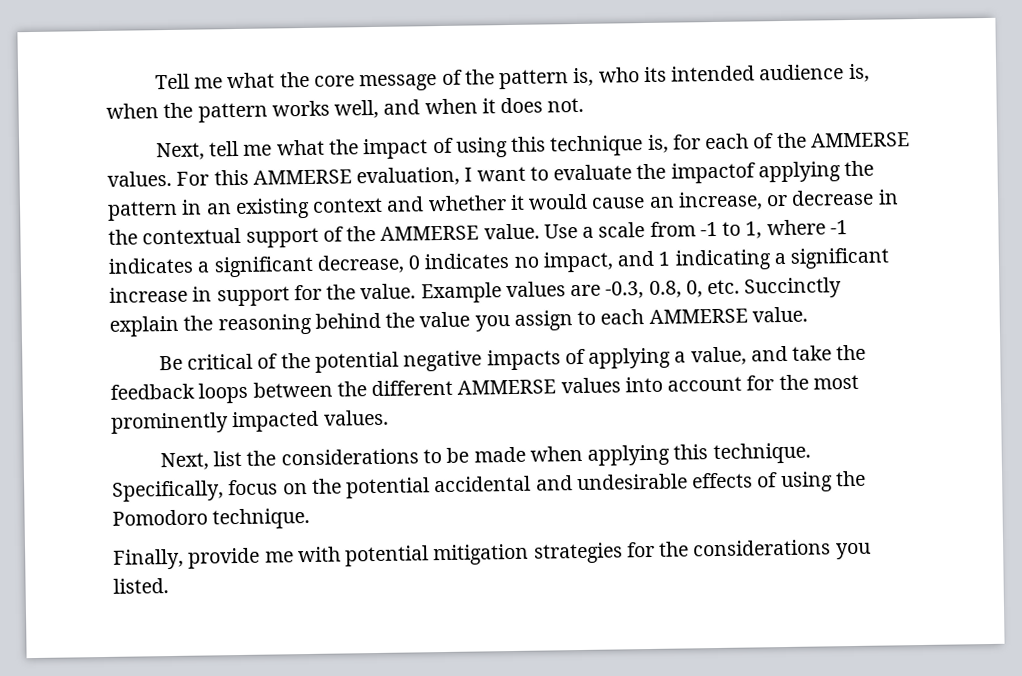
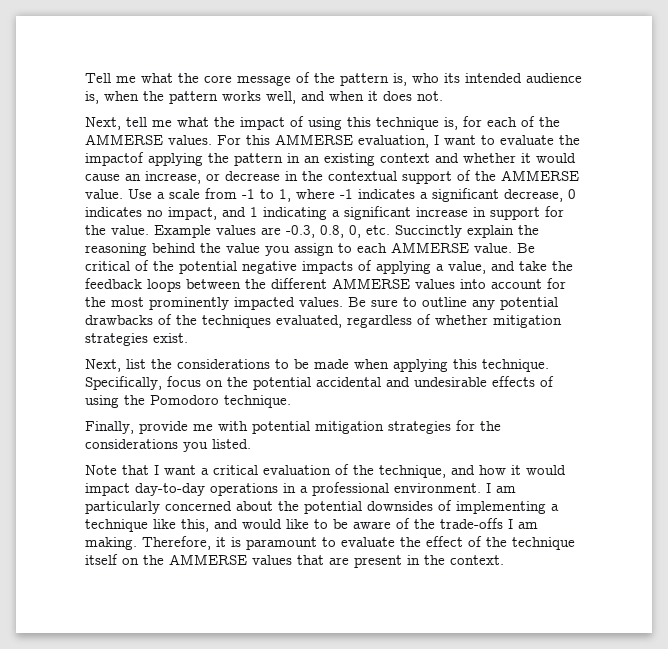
(808, 314) // -> (512, 248) none
(389, 417) none -> [348,297,558,310] [85,314,562,328] [85,333,188,346] Be sure to outline any potential drawbacks of the techniques evaluated, regardless of whether mitigation strategies exist.
(169, 586) none -> [85,464,566,478] [85,482,516,496] [85,500,559,514] [85,518,538,532] [85,536,575,550] [85,554,504,568] // Note that I want a critical evaluation of the technique, and how it would impact day-to-day operations in a professional environment. I am particularly concerned about the potential downsides of implementing a technique like this, and would like to be aware of the trade-offs I am making. Therefore, it is paramount to evaluate the effect of the technique itself on the AMMERSE values that are present in the context.

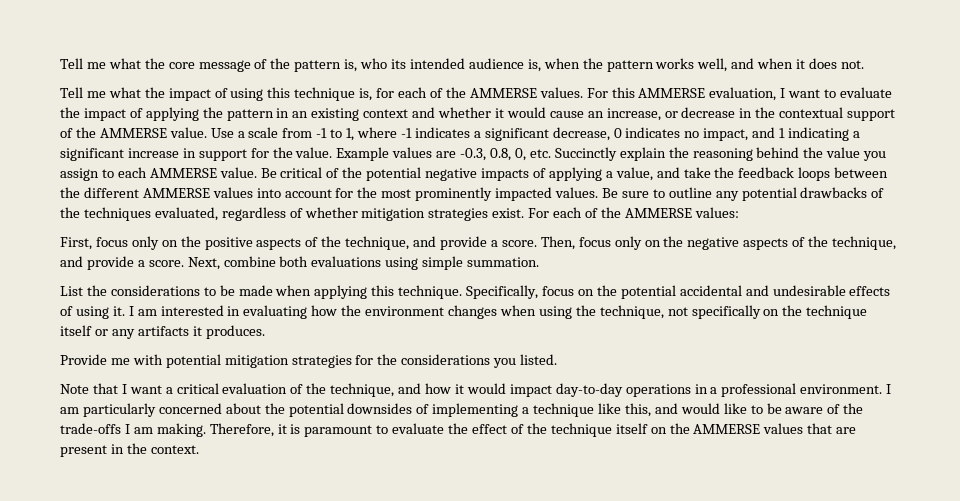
[85,117,147,130] Next, tell -> [60,87,83,98] Tell
[85,152,144,166] impactof -> [83,108,143,121] impact of
[85,359,146,372] // Next, list -> [528,207,739,218] [60,236,897,250] [60,256,540,270] [60,286,83,296] For each of the AMMERSE values: // First, focus only on the positive aspects of the technique, and provide a score. Then, focus only on the negative aspects of the technique, and provide a score. Next, combine both evaluations using simple summation. // List
[124,395,291,408] [85,421,188,434] the Pomodoro technique. // Finally, provide -> [112,305,868,319] [60,325,265,339] [60,354,107,365] it. I am interested in evaluating how the environment changes when using the technique, not specifically on the technique itself or any artifacts it produces. // Provide

